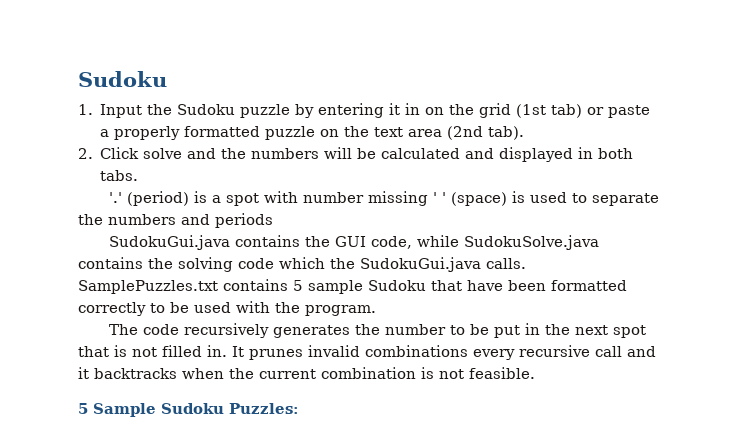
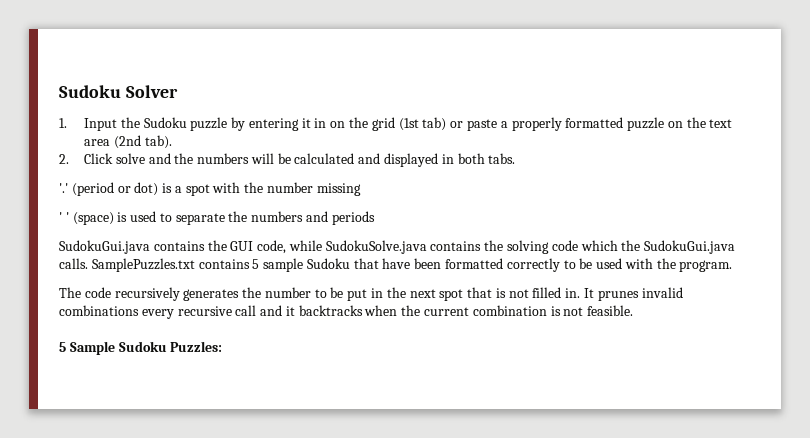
[78,71,167,87] Sudoku -> [59,85,178,98] Sudoku Solver
[126,191,189,206] (period) -> [71,182,159,196] (period or dot)
(298, 197) none -> [244,182,264,193] the
(428, 198) none -> (361, 189) //

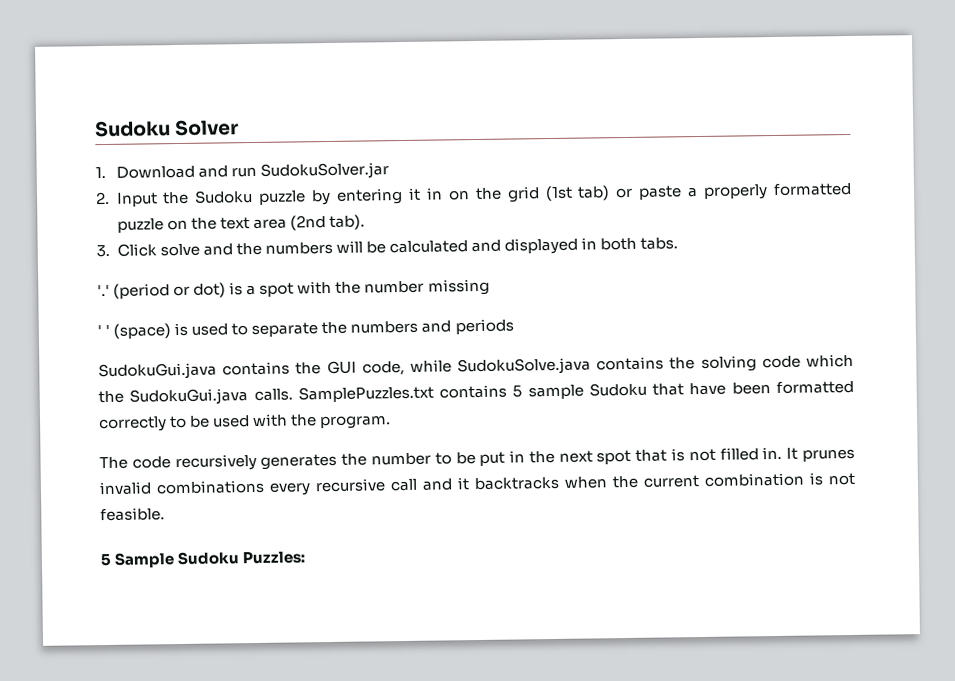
(67, 123) none -> [115,162,389,180] [95,191,110,205] Download and run SudokuSolver.jar // 2.
[59,154,69,164] 2. -> [96,244,110,258] 3.

